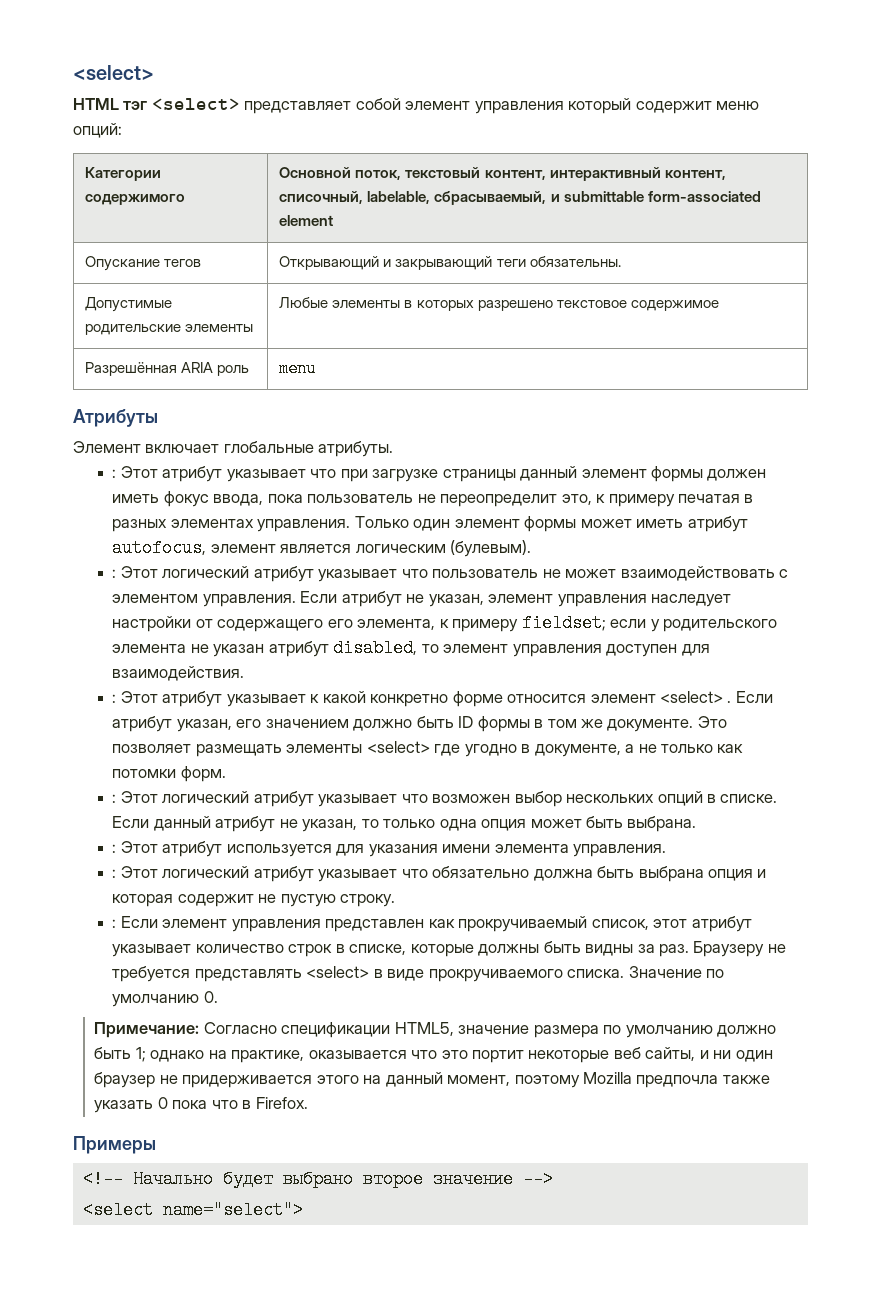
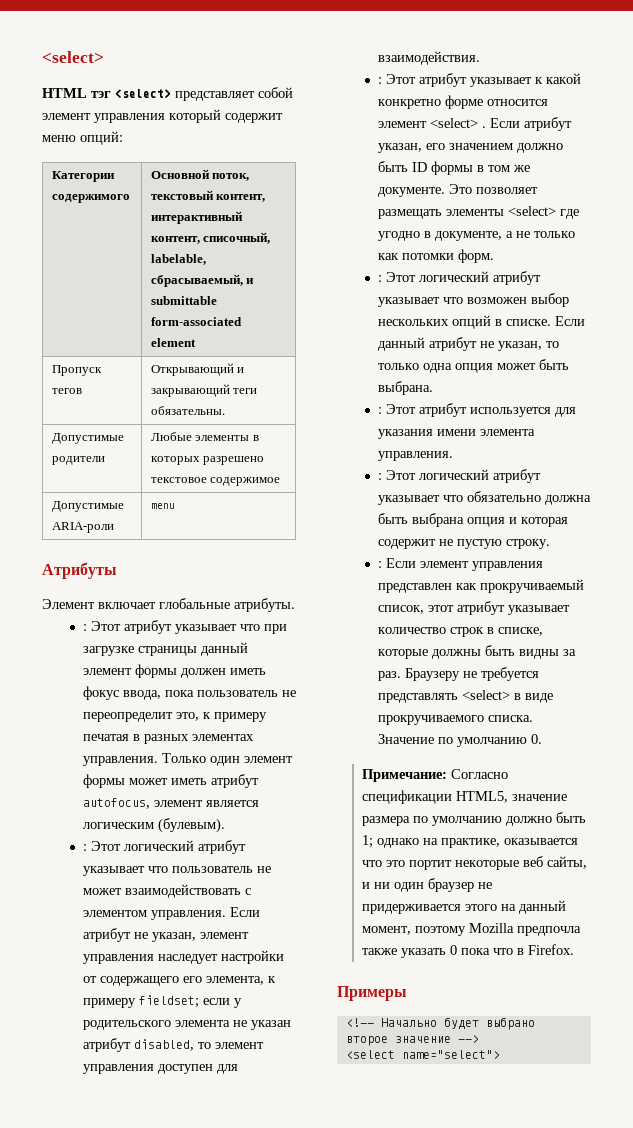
[85,256,161,271] Опускание -> [51,365,102,376] Пропуск
[85,324,254,335] родительские элементы -> [51,456,105,465] родители
[85,362,250,376] Разрешённая ARIA роль -> [51,501,124,512] [51,522,114,533] Допустимые ARIA-роли

